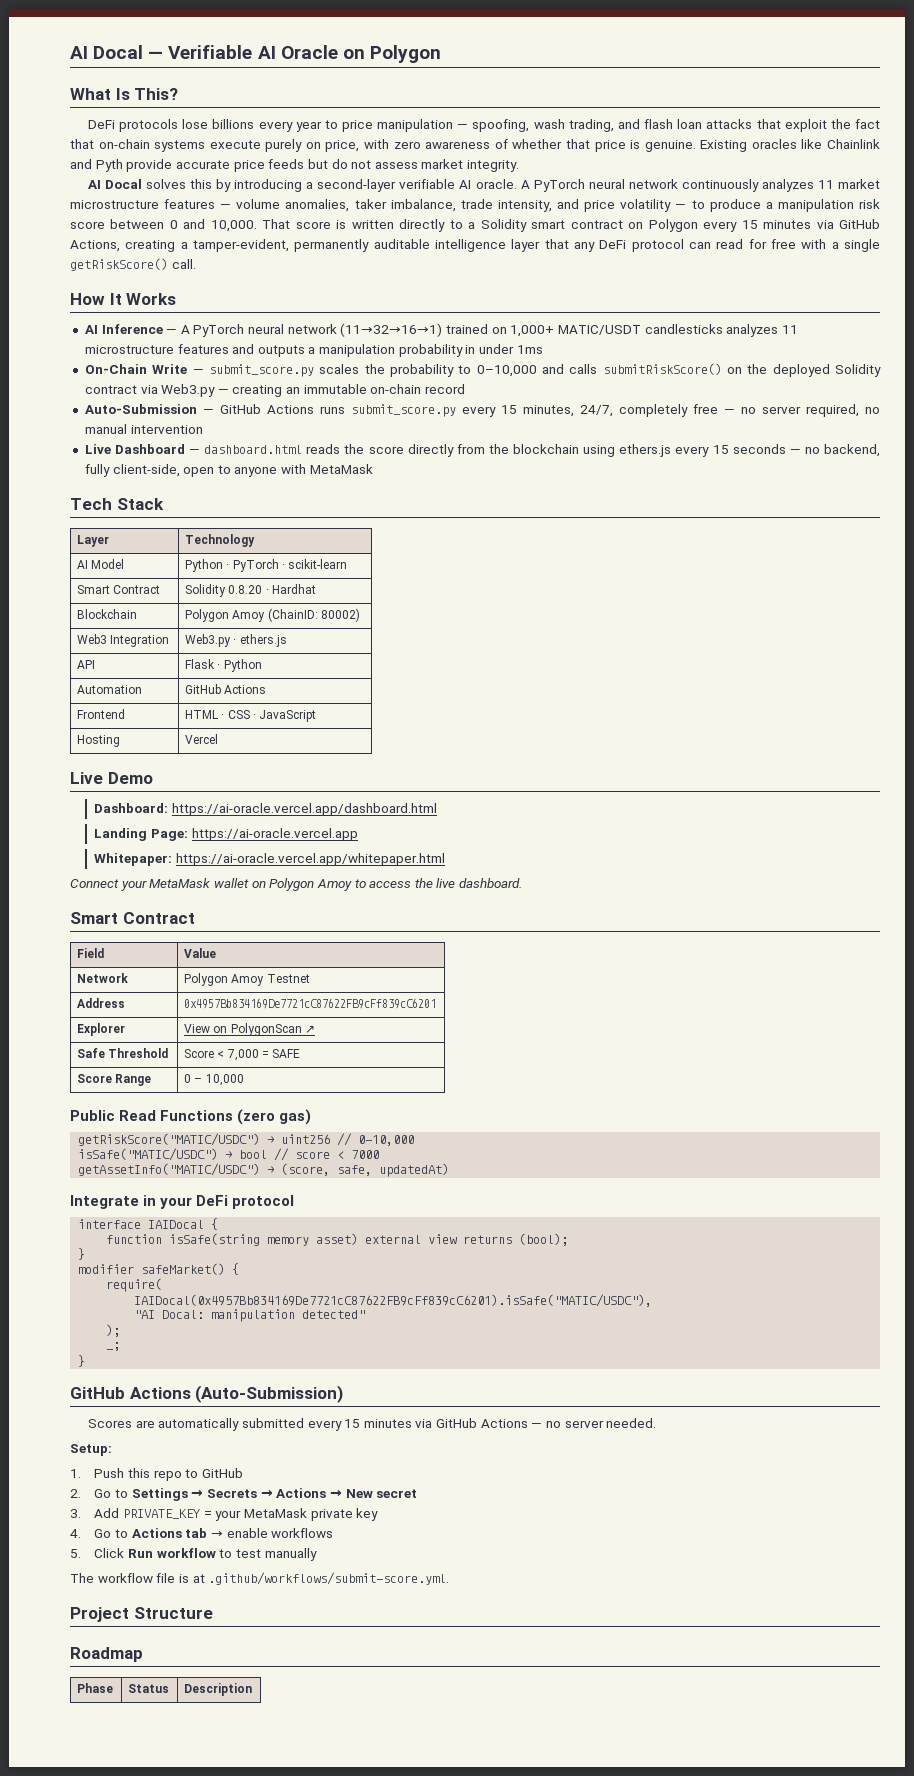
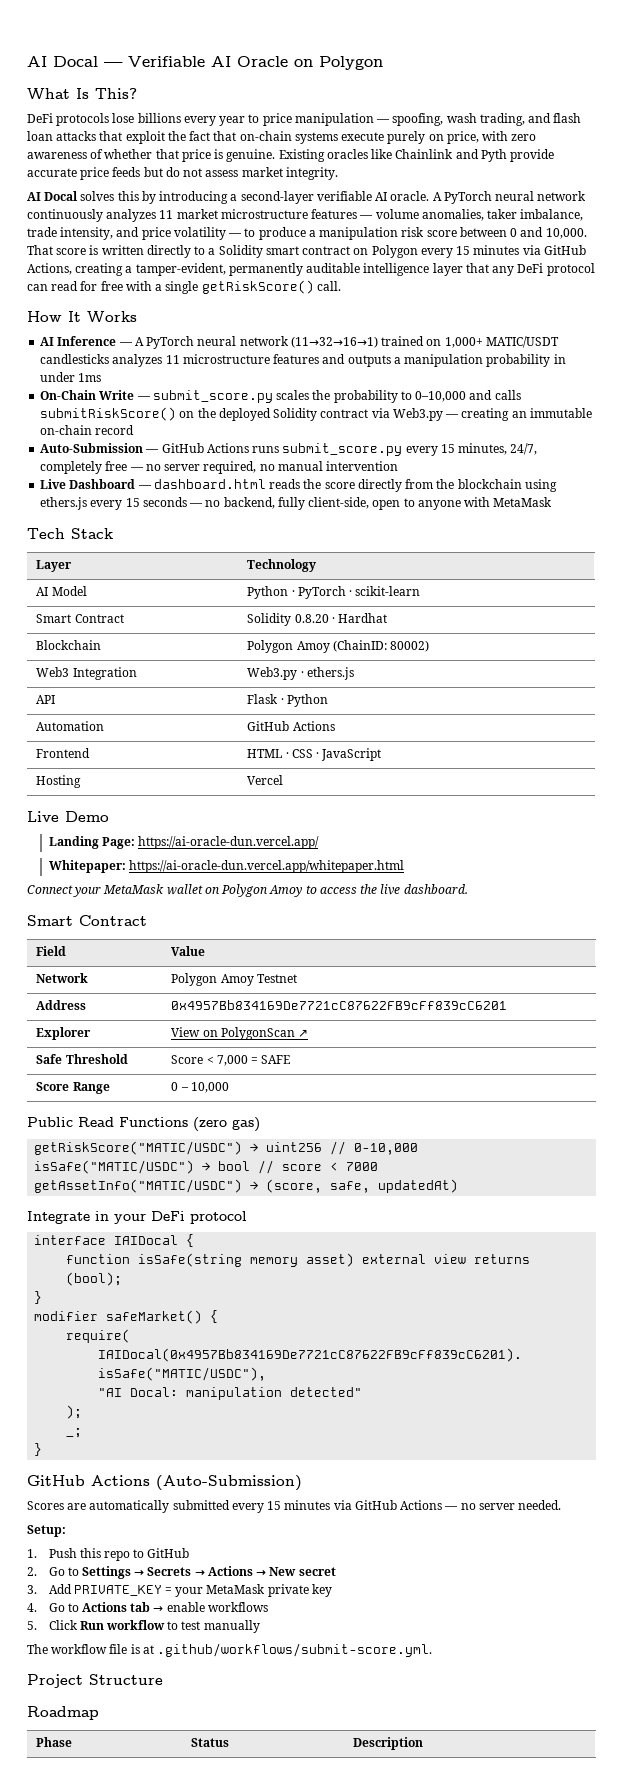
[94,803,438,816] // Dashboard: https://ai-oracle.vercel.app/dashboard.html -> (109, 816) none
[191,828,358,841] https://ai-oracle.vercel.app -> [137,836,319,849] https://ai-oracle-dun.vercel.app/
[176,853,446,866] https://ai-oracle.vercel.app/whitepaper.html -> [128,860,404,873] https://ai-oracle-dun.vercel.app/whitepaper.html

